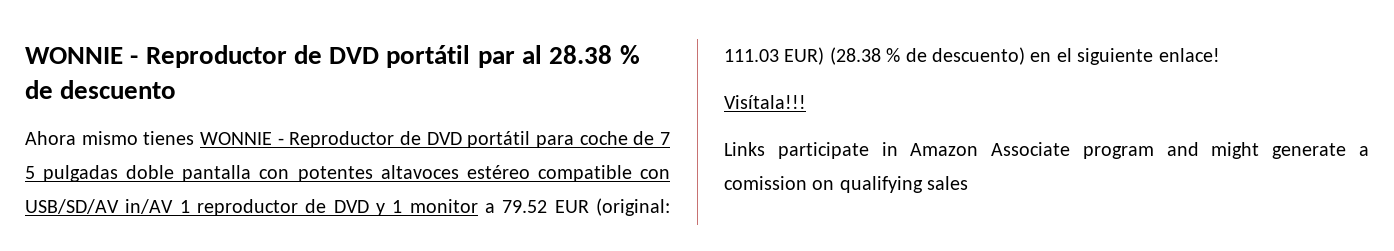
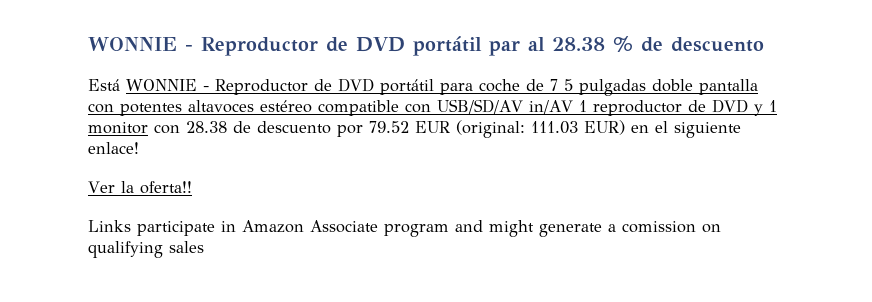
[25,131,195,145] Ahora mismo tienes -> [88,79,120,91] Está
[484,203,495,213] a -> [154,121,363,137] con 28.38 de descuento por
[829,47,1025,65] (28.38 % de descuento) -> (625, 127) none
[724,95,806,109] Visítala!!! -> [88,181,192,194] Ver la oferta!!

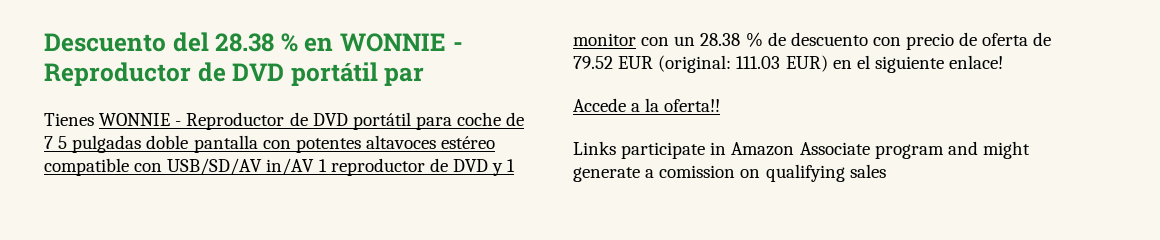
(88, 44) none -> [44,32,334,52] Descuento del 28.38 % en
[528,36,764,52] [88,79,120,91] al 28.38 % de descuento // Está -> [44,113,94,126] // Tienes
[186,121,363,137] 28.38 de descuento por -> [674,32,1052,50] un 28.38 % de descuento con precio de oferta de
[88,181,115,193] Ver -> [573,98,641,112] Accede a

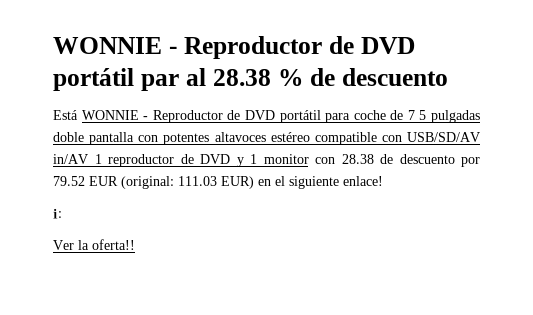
[44,32,334,52] Descuento del 28.38 % en -> (53, 45) none
[44,113,94,126] // Tienes -> [185,68,449,86] [53,110,78,120] al 28.38 % de descuento // Está
[674,32,1052,50] un 28.38 % de descuento con precio de oferta de -> [341,154,480,167] 28.38 de descuento por
[573,98,641,112] Accede a -> [53,208,62,219] [53,240,74,250] ℹ: // Ver
[573,141,1030,159] [573,164,886,182] // Links participate in Amazon Associate program and might generate a comission on qualifying sales -> (135, 244) none

